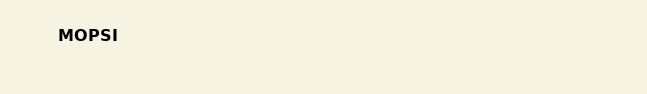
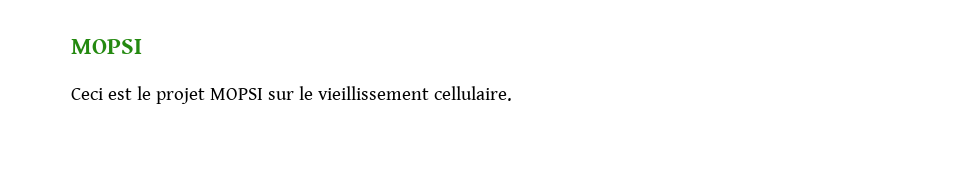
[58,29,118,41] MOPSI -> [71,39,142,54] [71,86,512,104] MOPSI // Ceci est le projet MOPSI sur le vieillissement cellulaire.

